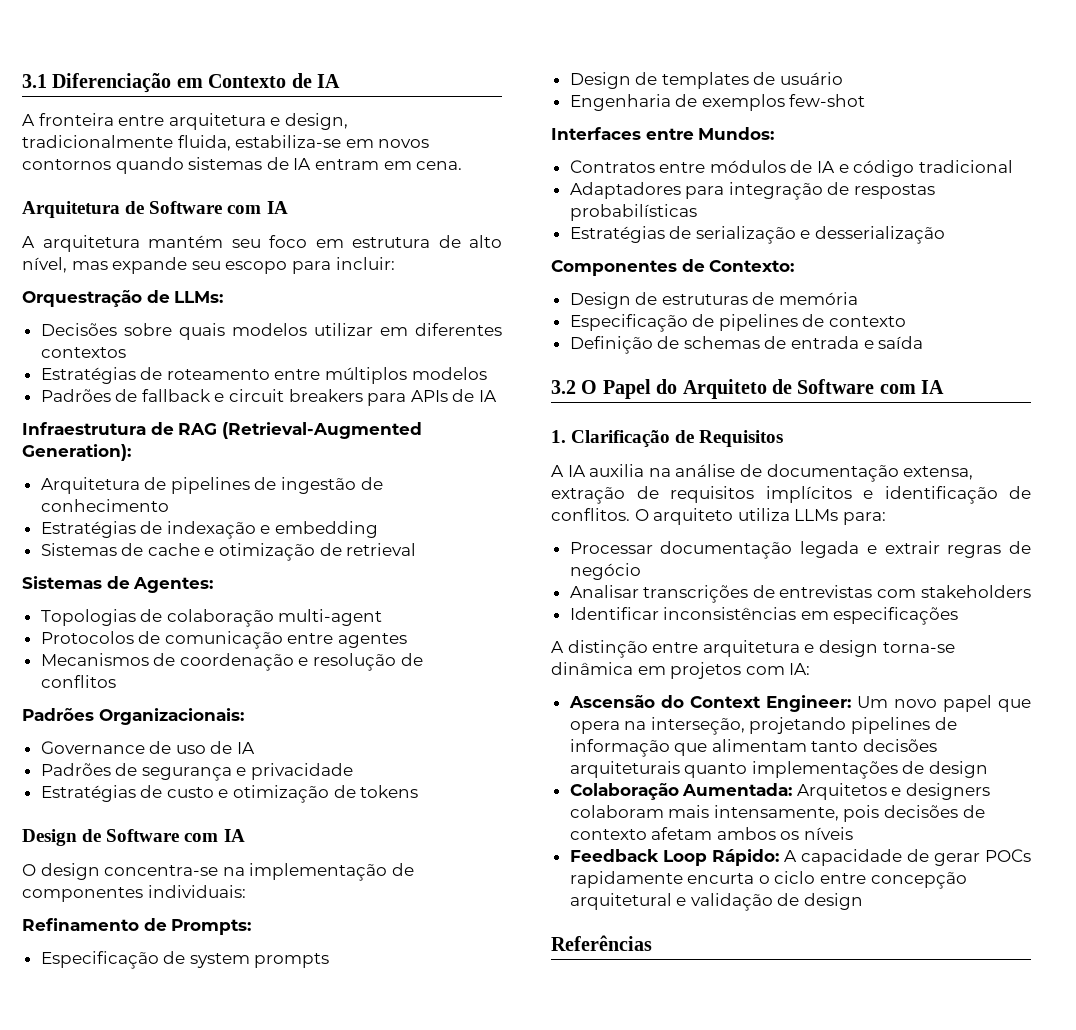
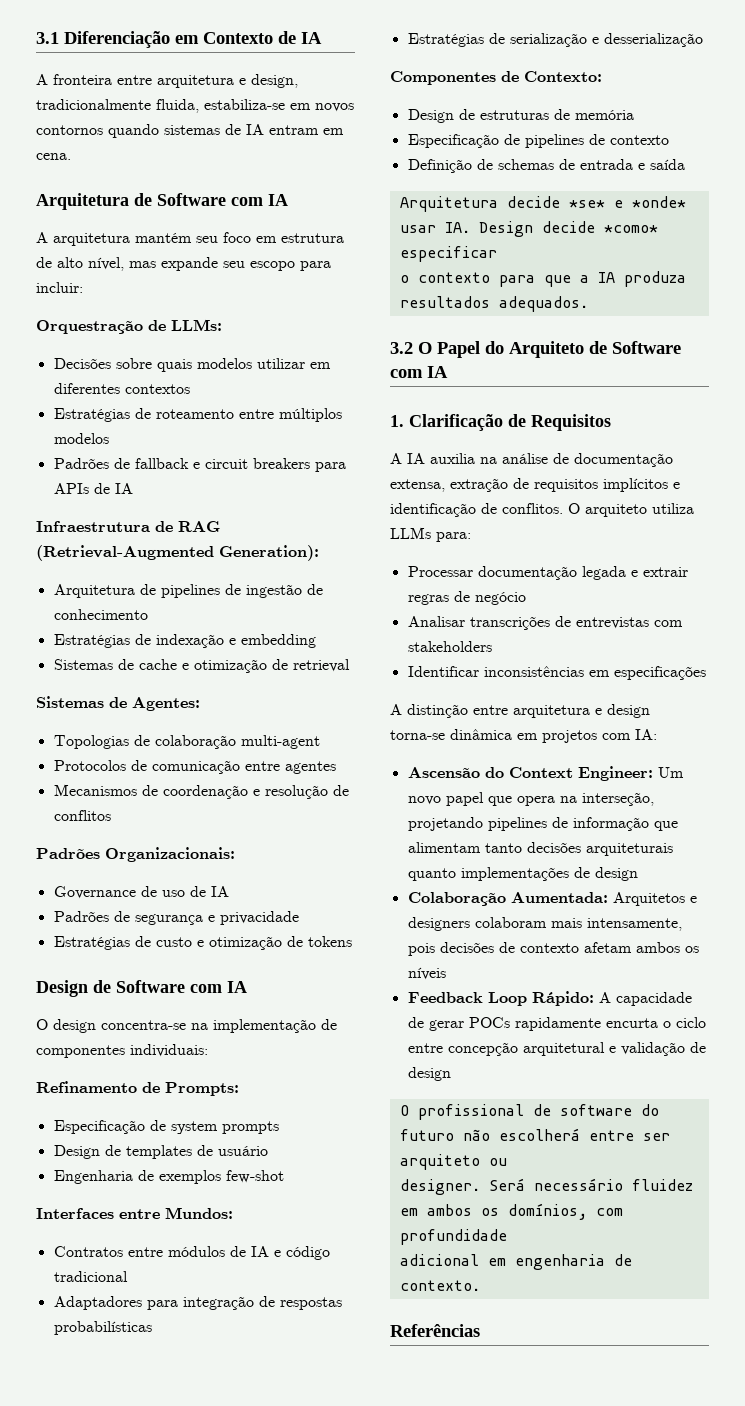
(924, 342) none -> [399,196,686,212] [399,221,658,237] [399,246,497,262] [399,271,686,287] [399,296,588,312] // Arquitetura decide *se* e *onde* usar IA. Design decide *como* especificar // o contexto para que a IA produza resultados adequados.
(864, 901) none -> [399,1104,659,1120] [399,1128,670,1141] [399,1154,507,1170] [399,1178,693,1195] [399,1203,623,1220] [399,1229,507,1245] [399,1254,632,1270] [399,1280,480,1291] // O profissional de software do futuro não escolherá entre ser arquiteto ou // designer. Será necessário fluidez em ambos os domínios, com profundidade // adicional em engenharia de contexto.

